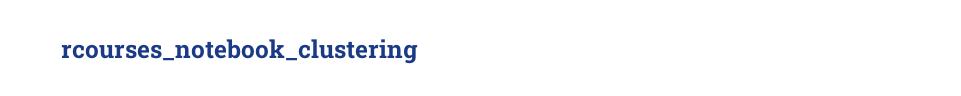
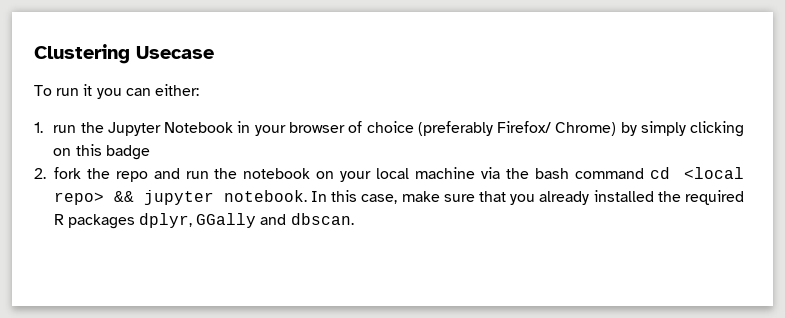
[61,39,418,64] rcourses_notebook_clustering -> [34,44,214,64] [34,84,199,99] [34,121,745,137] [53,144,150,160] [34,167,744,182] [53,190,744,205] [53,213,354,229] Clustering Usecase // To run it you can either: // 1. run the Jupyter Notebook in your browser of choice (preferably Firefox/ Chrome) by simply clicking on this badge // 2. fork the repo and run the notebook on your local machine via the bash command cd <local repo> && jupyter notebook. In this case, make sure that you already installed the required R packages dplyr, GGally and dbscan.

